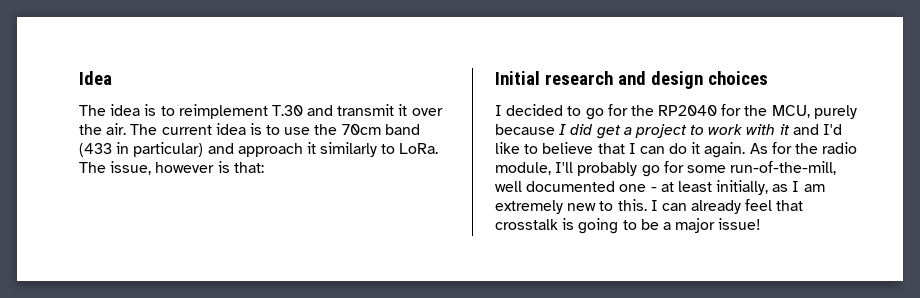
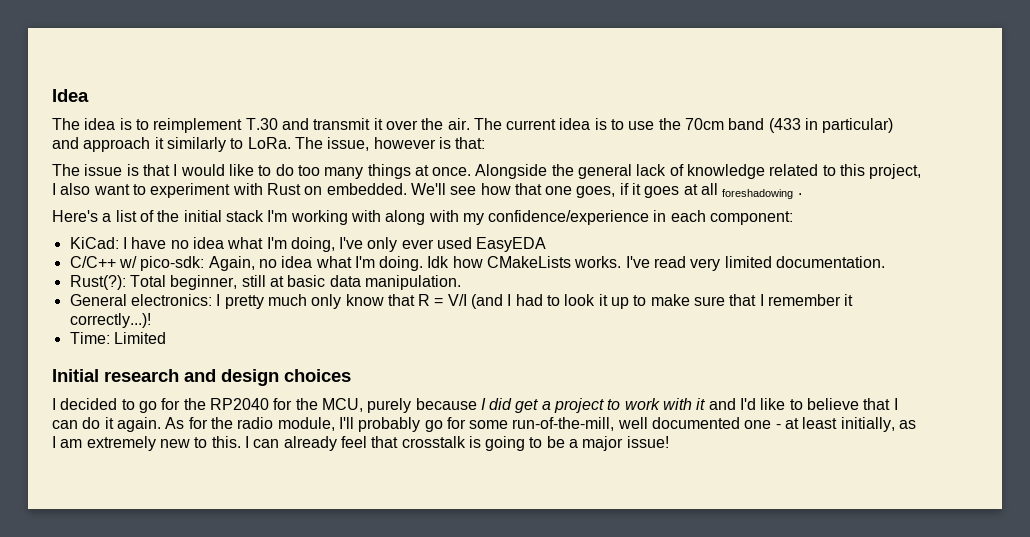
(264, 167) none -> [52,164,922,179] [52,183,802,199] [52,210,794,225] [69,237,547,252] [69,256,886,271] [69,275,461,290] [69,294,854,309] [69,313,151,328] [69,332,166,344] // The issue is that I would like to do too many things at once. Alongside the general lack of knowledge related to this project, I also want to experiment with Rust on embedded. We'll see how that one goes, if it goes at all foreshadowing . // Here's a list of the initial stack I'm working with along with my confidence/experience in each component: // KiCad: I have no idea what I'm doing, I've only ever used EasyEDA // C/C++ w/ pico-sdk: Again, no idea what I'm doing. Idk how CMakeLists works. I've read very limited documentation. // Rust(?): Total beginner, still at basic data manipulation. // General electronics: I pretty much only know that R = V/I (and I had to look it up to make sure that I remember it correctly...)! // Time: Limited

